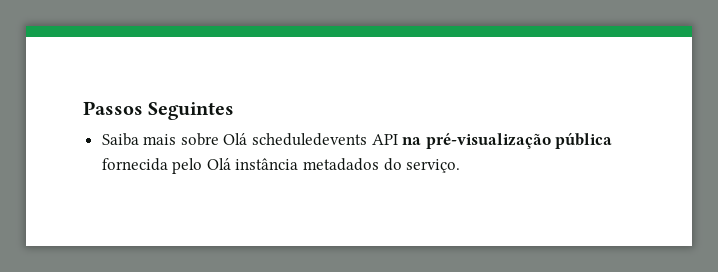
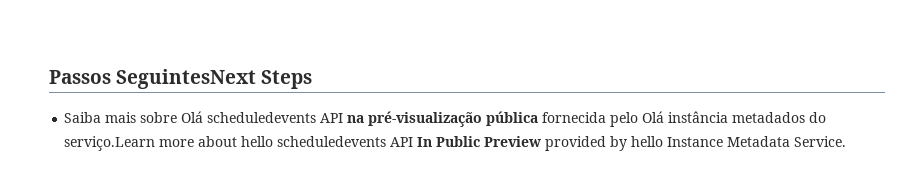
[148,102,235,120] Seguintes -> [116,69,313,89] SeguintesNext Steps
[406,159,461,173] serviço. -> [64,136,847,151] serviço.Learn more about hello scheduledevents API In Public Preview provided by hello Instance Metadata Service.

